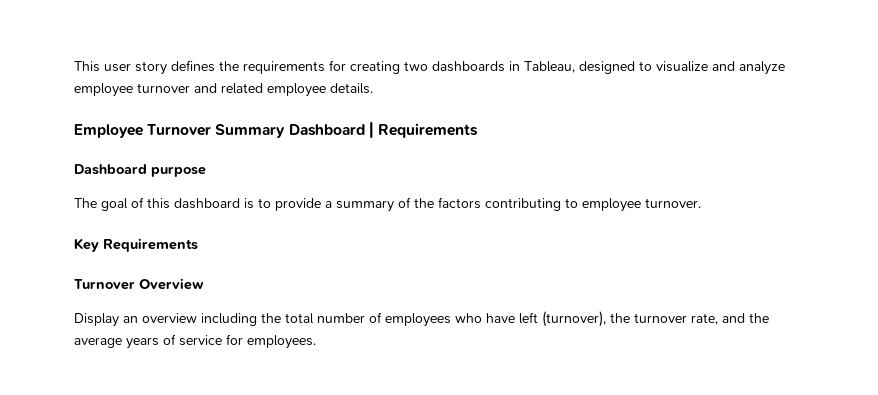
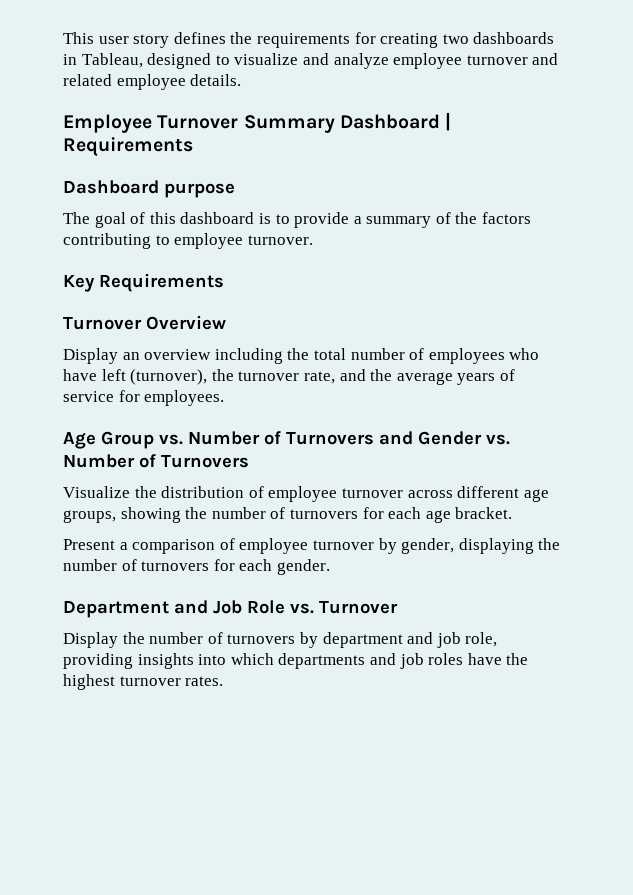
(316, 342) none -> [63,431,510,449] [63,454,249,468] [63,486,549,502] [63,507,513,523] [63,538,561,554] [63,559,330,575] [63,600,398,618] [63,632,498,648] [63,653,529,669] [63,674,224,690] // Age Group vs. Number of Turnovers and Gender vs. Number of Turnovers // Visualize the distribution of employee turnover across different age groups, showing the number of turnovers for each age bracket. // Present a comparison of employee turnover by gender, displaying the number of turnovers for each gender. // Department and Job Role vs. Turnover // Display the number of turnovers by department and job role, providing insights into which departments and job roles have the highest turnover rates.

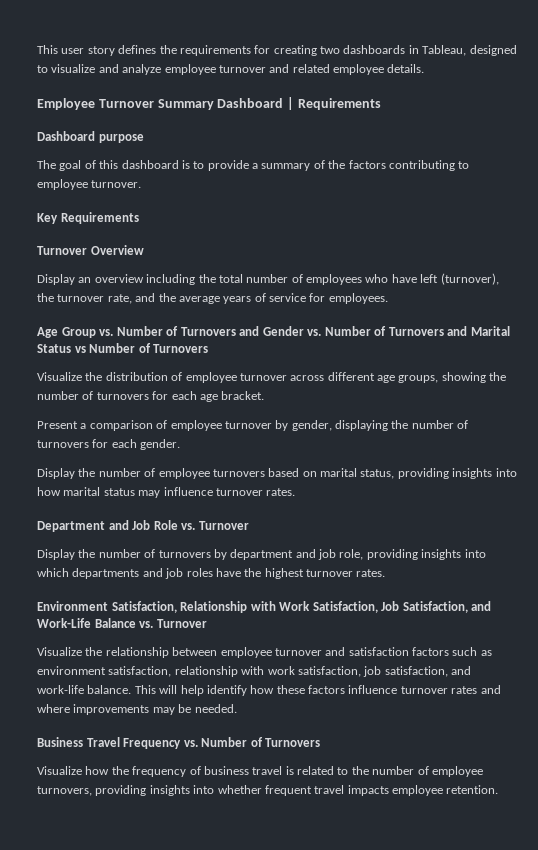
(249, 461) none -> [447,326,510,336] [37,343,209,353] and Marital Status vs Number of Turnovers
(330, 567) none -> [37,468,517,479] [37,487,296,498] // Display the number of employee turnovers based on marital status, providing insights into how marital status may influence turnover rates.
(224, 681) none -> [37,601,492,613] [37,618,207,628] [37,647,492,658] [37,666,471,677] [37,685,501,696] [37,704,237,715] [37,737,321,749] [37,766,483,777] [37,785,499,796] // Environment Satisfaction, Relationship with Work Satisfaction, Job Satisfaction, and Work-Life Balance vs. Turnover // Visualize the relationship between employee turnover and satisfaction factors such as environment satisfaction, relationship with work satisfaction, job satisfaction, and work-life balance. This will help identify how these factors influence turnover rates and where improvements may be needed. // Business Travel Frequency vs. Number of Turnovers // Visualize how the frequency of business travel is related to the number of employee turnovers, providing insights into whether frequent travel impacts employee retention.

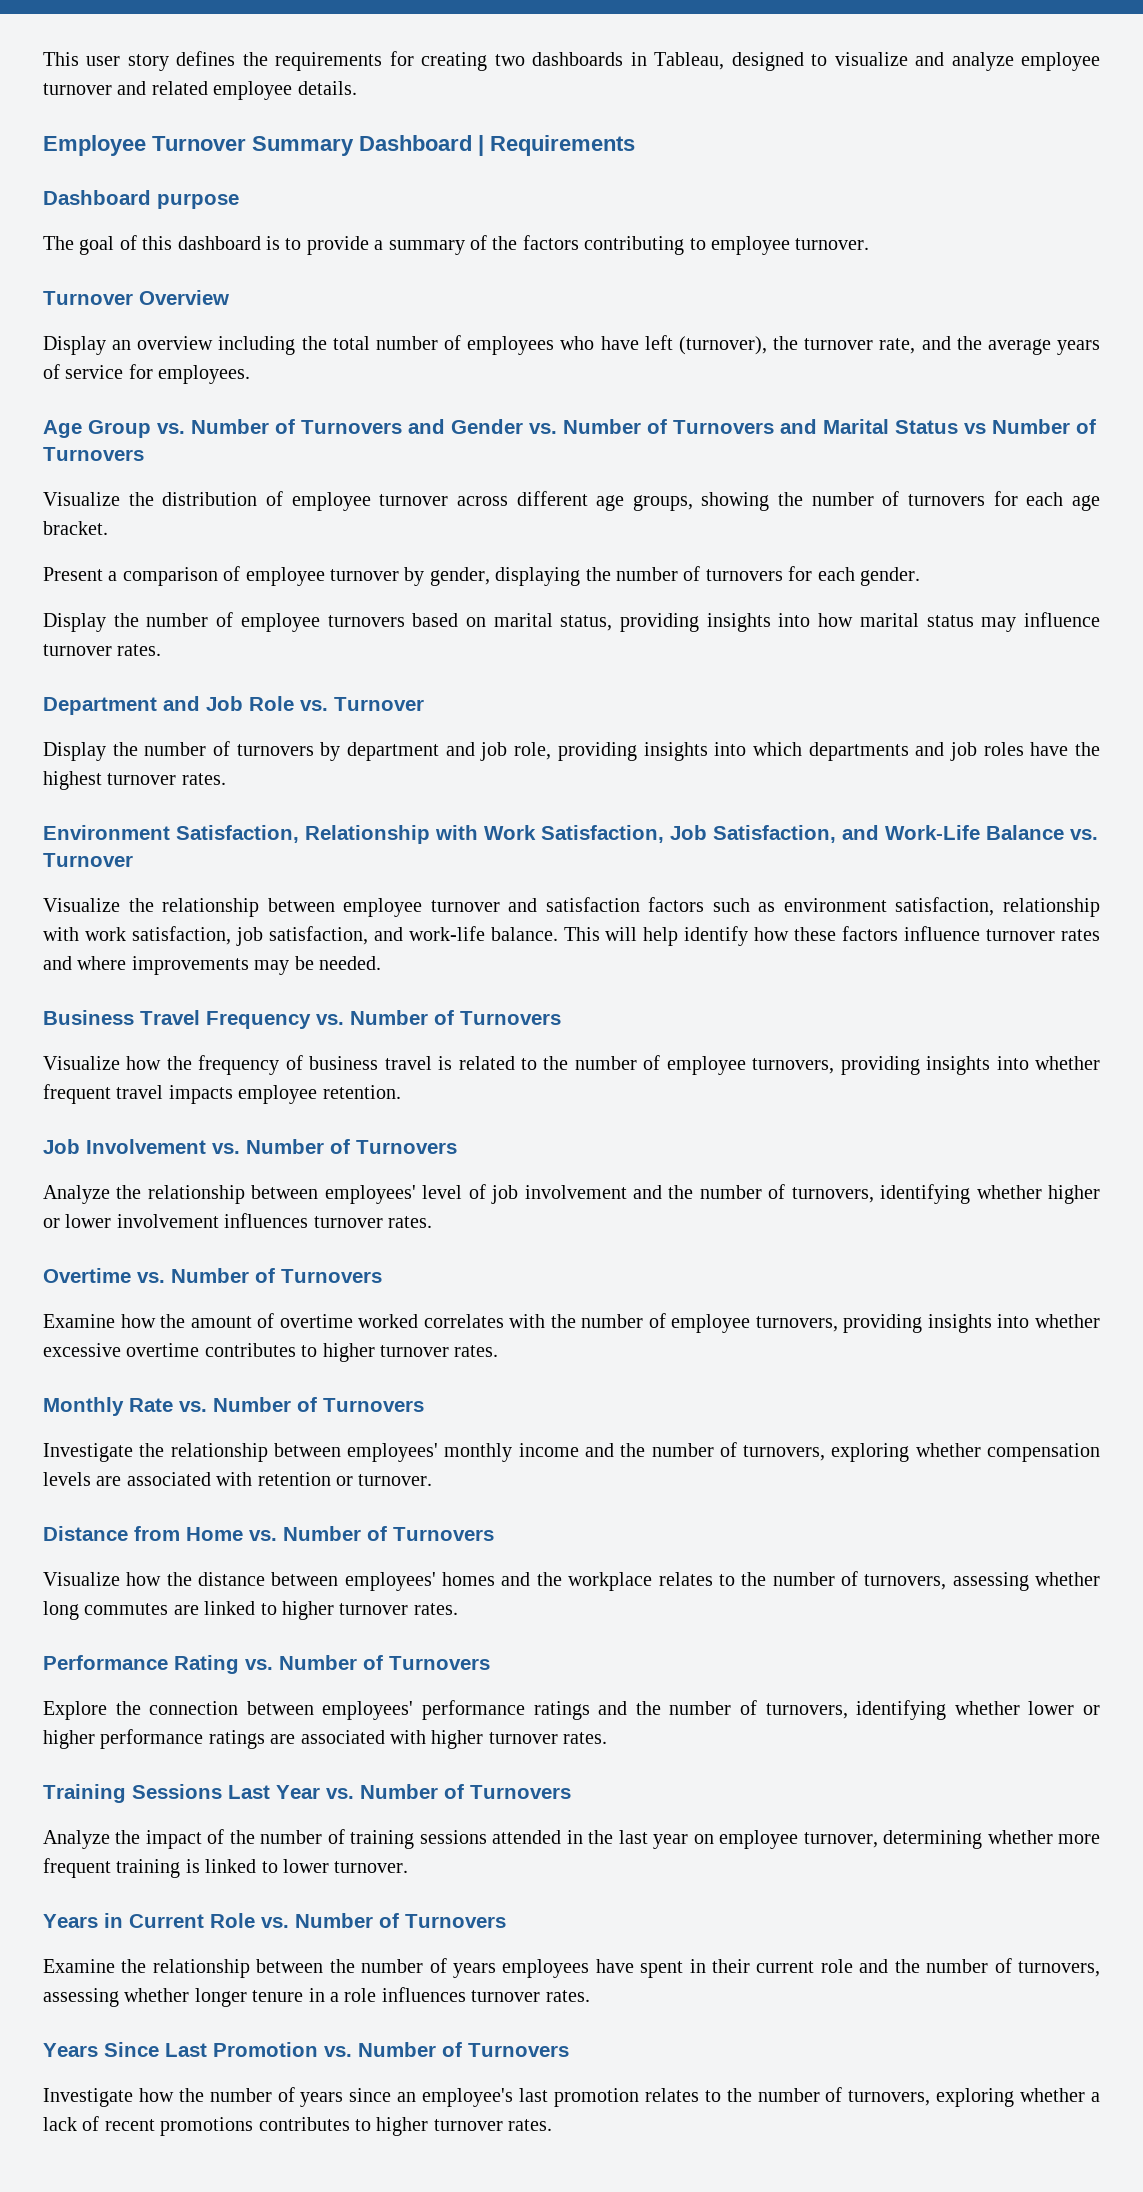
[37,212,139,224] // Key Requirements -> (870, 244) none
(499, 789) none -> [43,1139,457,1154] [43,1184,1100,1204] [43,1213,432,1228] [43,1268,382,1283] [43,1313,1100,1333] [43,1343,499,1362] [43,1397,424,1416] [43,1442,1100,1462] [43,1472,433,1486] [43,1526,494,1541] [43,1571,1101,1591] [43,1601,458,1620] [43,1655,490,1674] [43,1700,1100,1720] [43,1729,608,1749] [43,1784,571,1803] [43,1829,1101,1849] [43,1858,409,1878] [43,1913,506,1928] [43,1958,1101,1978] [43,1987,590,2007] [43,2042,569,2057] [43,2087,1100,2107] [43,2116,553,2136] // Job Involvement vs. Number of Turnovers // Analyze the relationship between employees' level of job involvement and the number of turnovers, identifying whether higher or lower involvement influences turnover rates. // Overtime vs. Number of Turnovers // Examine how the amount of overtime worked correlates with the number of employee turnovers, providing insights into whether excessive overtime contributes to higher turnover rates. // Monthly Rate vs. Number of Turnovers // Investigate the relationship between employees' monthly income and the number of turnovers, exploring whether compensation levels are associated with retention or turnover. // Distance from Home vs. Number of Turnovers // Visualize how the distance between employees' homes and the workplace relates to the number of turnovers, assessing whether long commutes are linked to higher turnover rates. // Performance Rating vs. Number of Turnovers // Explore the connection between employees' performance ratings and the number of turnovers, identifying whether lower or higher performance ratings are associated with higher turnover rates. // Training Sessions Last Year vs. Number of Turnovers // Analyze the impact of the number of training sessions attended in the last year on employee turnover, determining whether more frequent training is linked to lower turnover. // Years in Current Role vs. Number of Turnovers // Examine the relationship between the number of years employees have spent in their current role and the number of turnovers, assessing whether longer tenure in a role influences turnover rates. // Years Since Last Promotion vs. Number of Turnovers // Investigate how the number of years since an employee's last promotion relates to the number of turnovers, exploring whether a lack of recent promotions contributes to higher turnover rates.

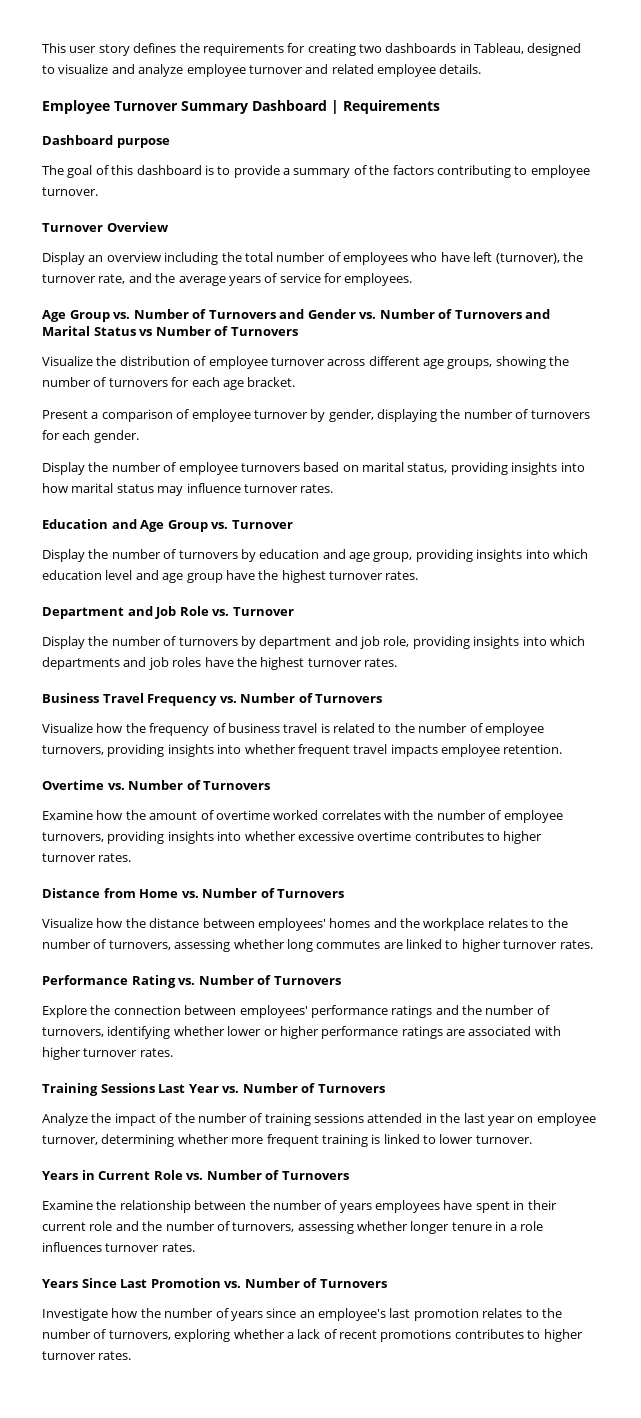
(162, 650) none -> [42,519,293,532] [42,549,588,562] [42,570,419,583] // Education and Age Group vs. Turnover // Display the number of turnovers by education and age group, providing insights into which education level and age group have the highest turnover rates.
[43,825,1098,844] [43,853,133,867] [43,897,1100,917] [43,926,1101,946] [43,956,381,975] // Environment Satisfaction, Relationship with Work Satisfaction, Job Satisfaction, and Work-Life Balance vs. Turnover // Visualize the relationship between employee turnover and satisfaction factors such as environment satisfaction, relationship with work satisfaction, job satisfaction, and work-life balance. This will help identify how these factors influence turnover rates and where improvements may be needed. -> (397, 662) none
[43,1139,457,1154] [43,1184,1100,1204] [43,1213,432,1228] // Job Involvement vs. Number of Turnovers // Analyze the relationship between employees' level of job involvement and the number of turnovers, identifying whether higher or lower involvement influences turnover rates. -> (563, 749) none
[43,1397,424,1416] [43,1442,1100,1462] [43,1472,433,1486] // Monthly Rate vs. Number of Turnovers // Investigate the relationship between employees' monthly income and the number of turnovers, exploring whether compensation levels are associated with retention or turnover. -> (132, 857) none

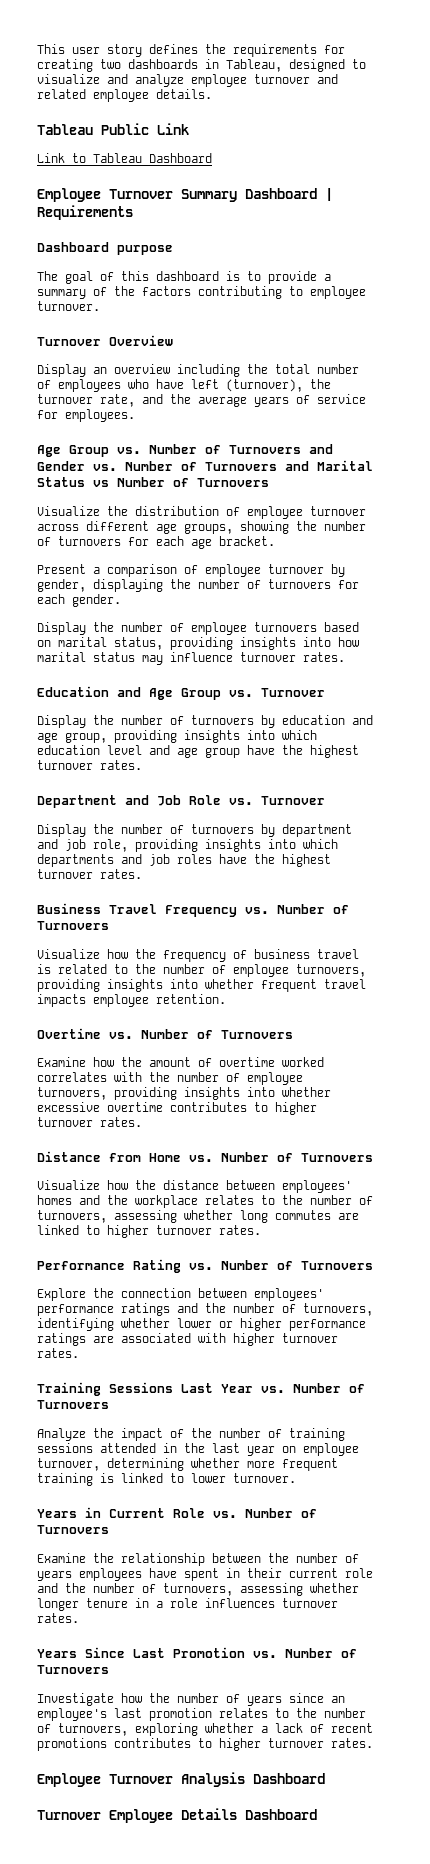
(482, 69) none -> [37,123,189,135] [37,153,212,163] // Tableau Public Link // Link to Tableau Dashboard
(132, 1355) none -> [37,1772,325,1787] [37,1808,317,1823] // Employee Turnover Analysis Dashboard // Turnover Employee Details Dashboard

